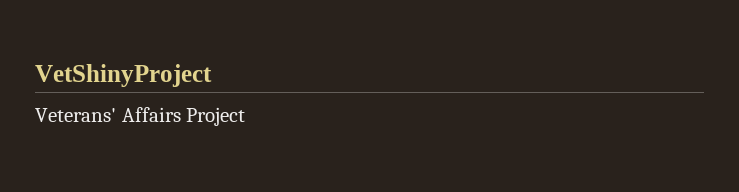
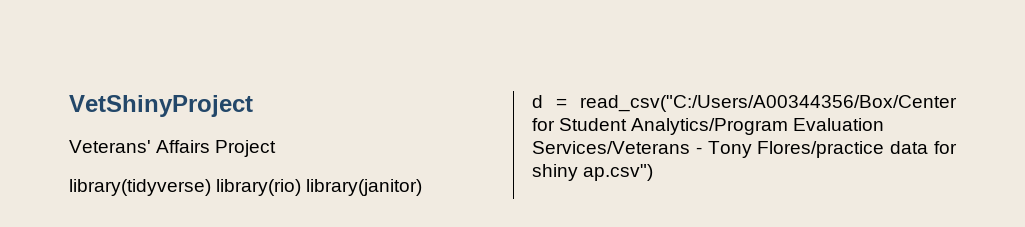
(246, 116) none -> [69,179,423,196] [532,95,957,112] [532,118,885,135] [532,141,957,158] [532,164,654,181] // library(tidyverse) library(rio) library(janitor) // d = read_csv("C:/Users/A00344356/Box/Center for Student Analytics/Program Evaluation Services/Veterans - Tony Flores/practice data for shiny ap.csv")

